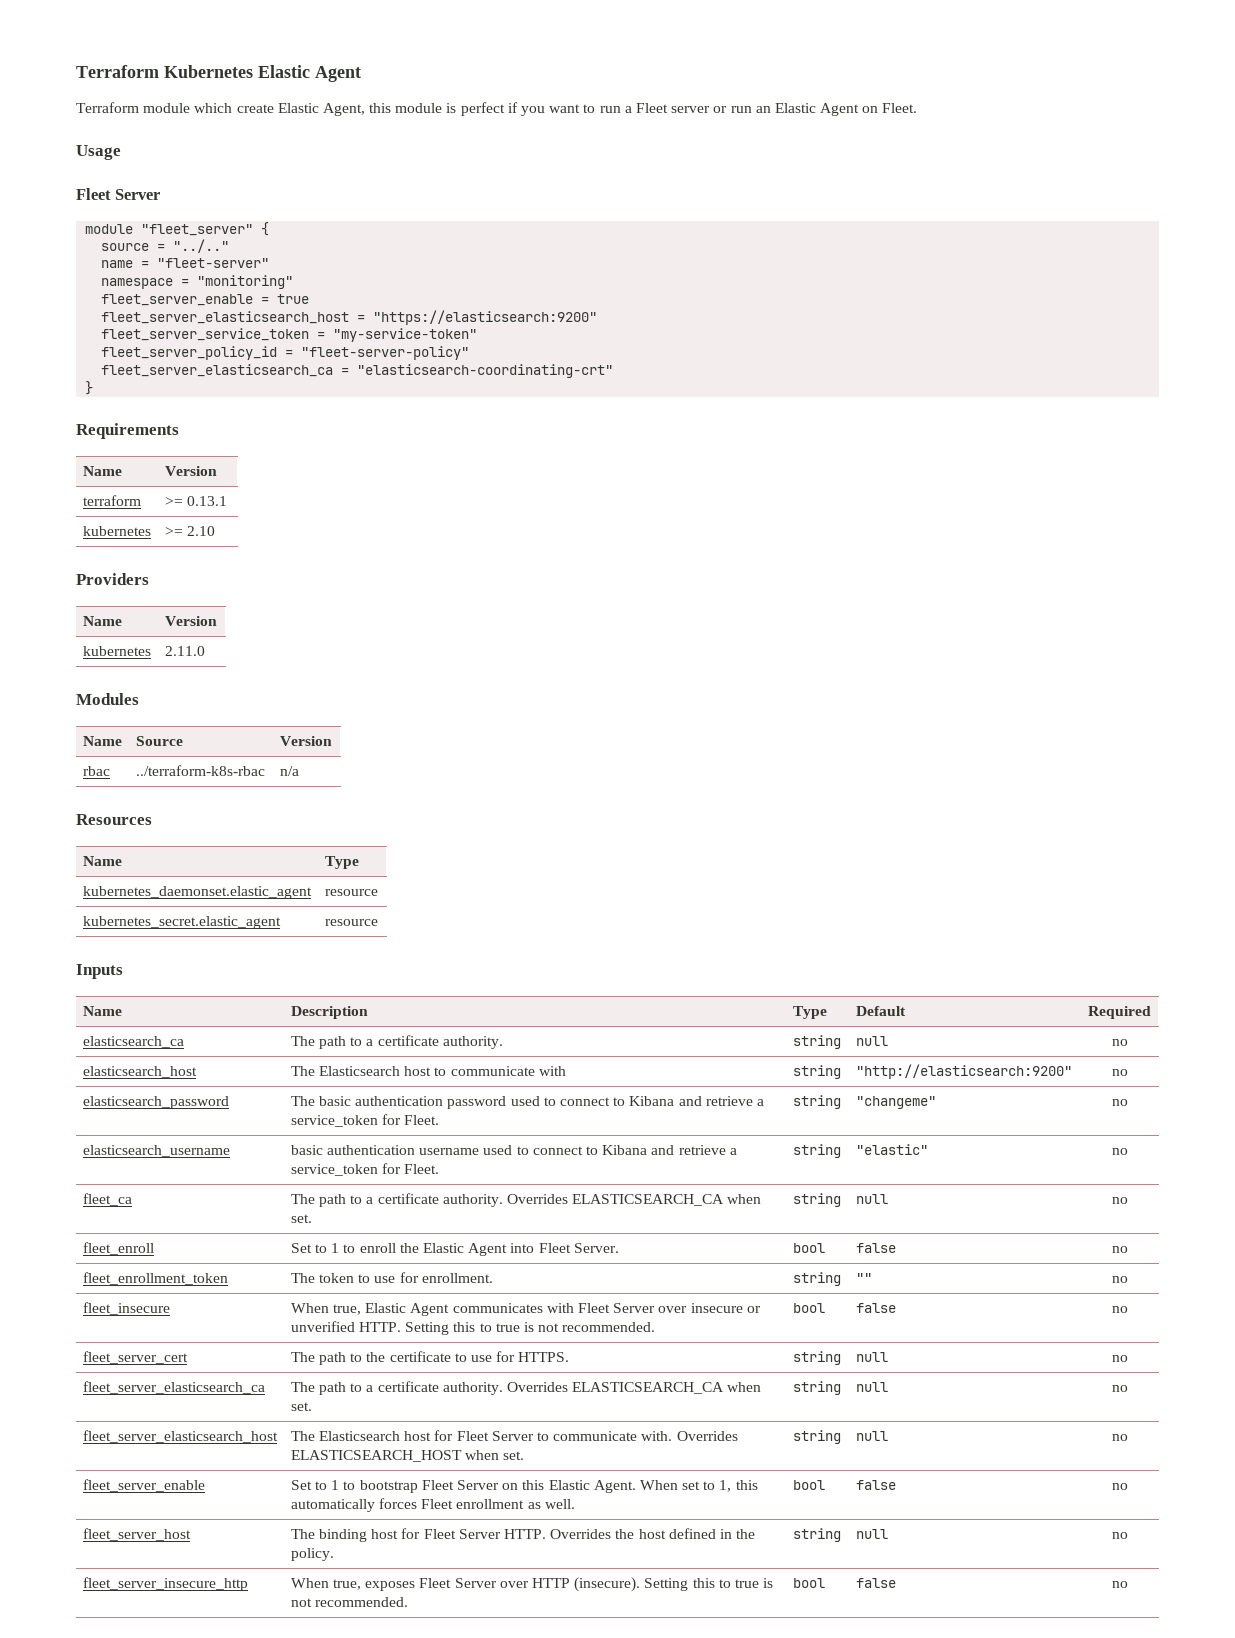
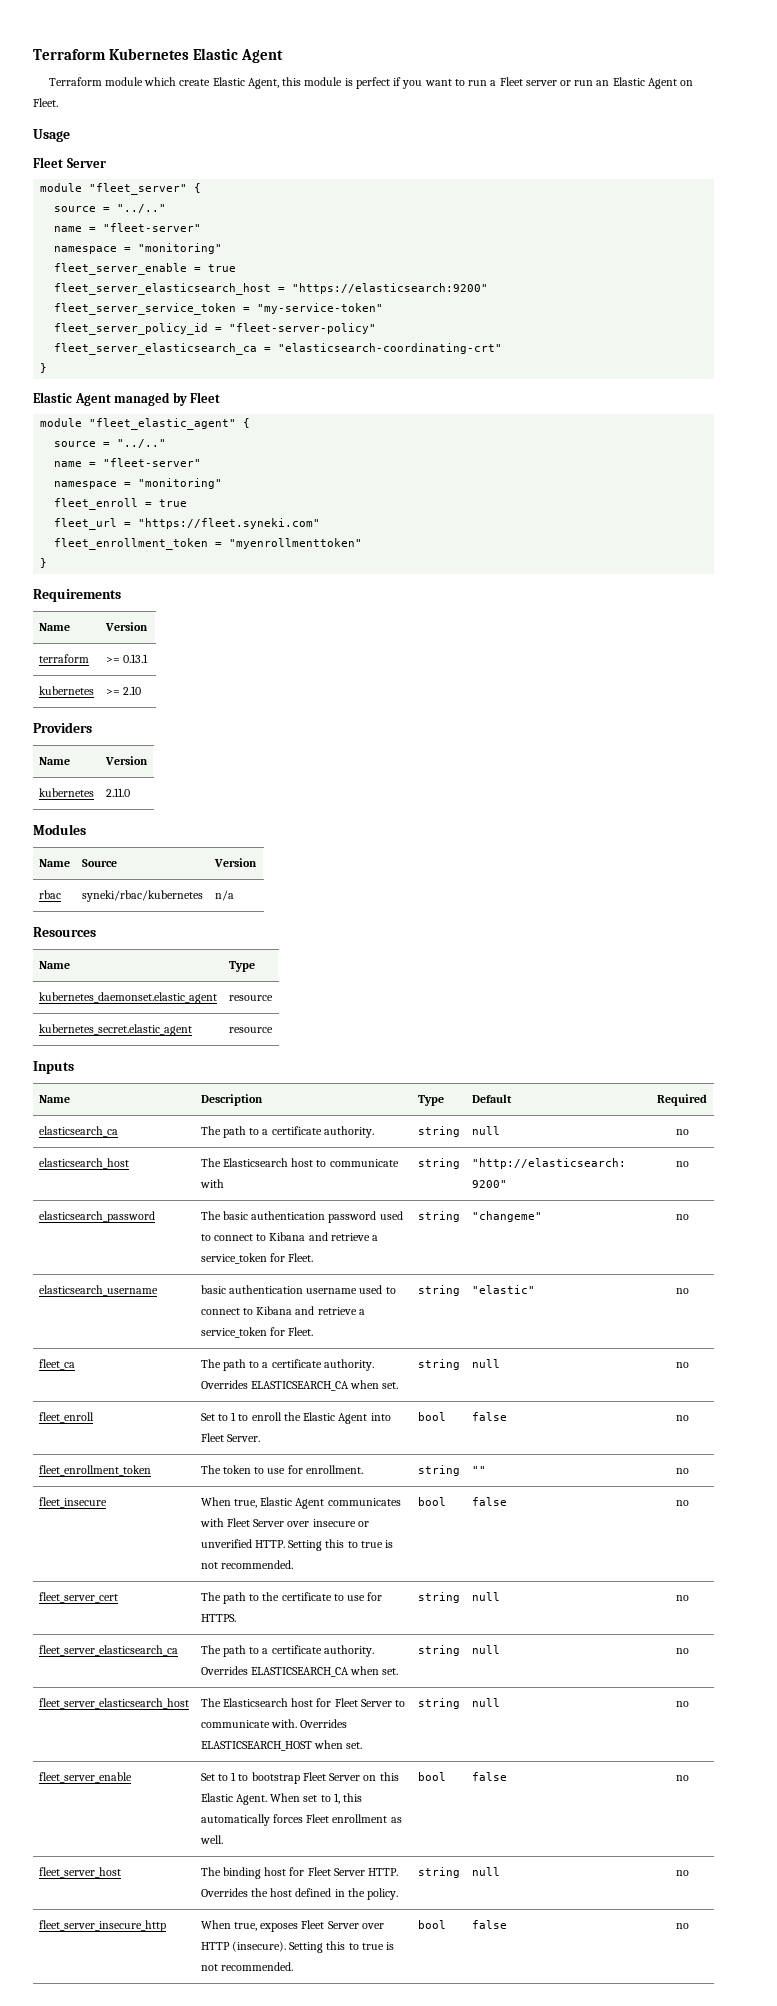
(94, 388) none -> [33,392,221,406] [40,418,251,430] [54,439,167,448] [54,458,202,467] [54,478,223,489] [54,498,188,510] [54,518,321,530] [54,538,363,550] [40,558,48,568] // Elastic Agent managed by Fleet // module "fleet_elastic_agent" { // source = "../.." // name = "fleet-server" // namespace = "monitoring" // fleet_enroll = true // fleet_url = "https://fleet.syneki.com" // fleet_enrollment_token = "myenrollmenttoken" // }
[135,765,265,776] ../terraform-k8s-rbac -> [81,890,203,902] syneki/rbac/kubernetes

